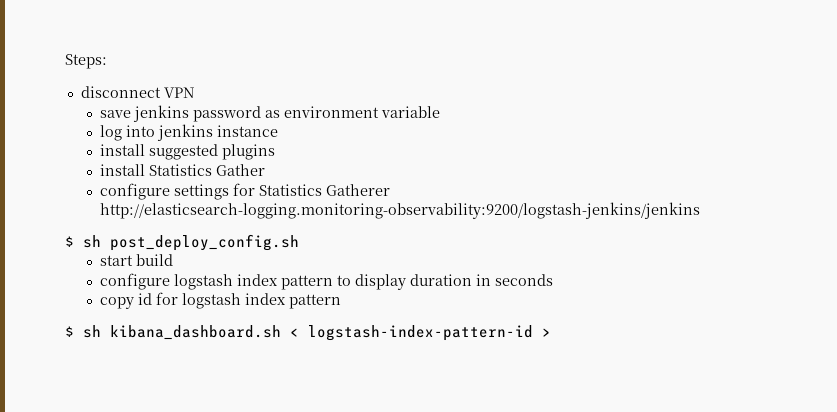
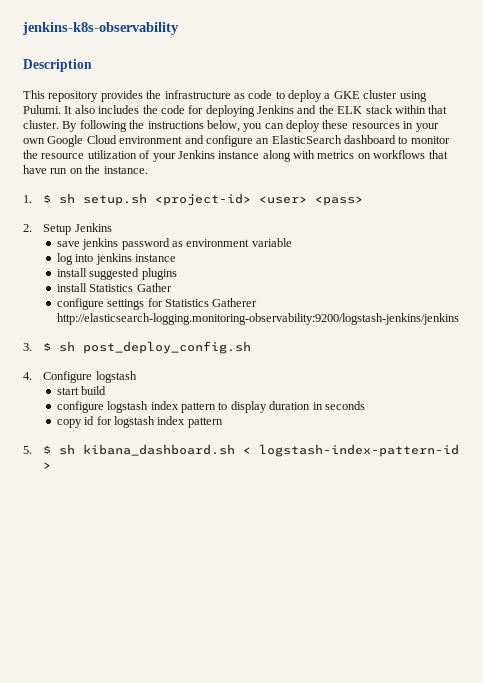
[65,54,107,69] [80,86,195,98] Steps: // disconnect VPN -> [22,22,179,35] [23,59,92,72] [23,90,427,102] [23,105,448,117] [23,120,439,132] [23,135,450,147] [23,150,448,162] [23,165,148,174] [23,193,364,206] [23,223,112,235] jenkins-k8s-observability // Description // This repository provides the infrastructure as code to deploy a GKE cluster using Pulumi. It also includes the code for deploying Jenkins and the ELK stack within that cluster. By following the instructions below, you can deploy these resources in your own Google Cloud environment and configure an ElasticSearch dashboard to monitor the resource utilization of your Jenkins instance along with metrics on workflows that have run on the instance. // 1. $ sh setup.sh <project-id> <user> <pass> // 2. Setup Jenkins
(700, 210) none -> [23,343,32,351] 3.
(299, 242) none -> [23,371,137,383] // 4. Configure logstash
(341, 301) none -> [23,446,32,454] 5.

